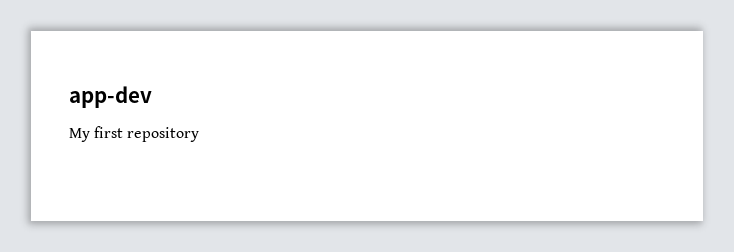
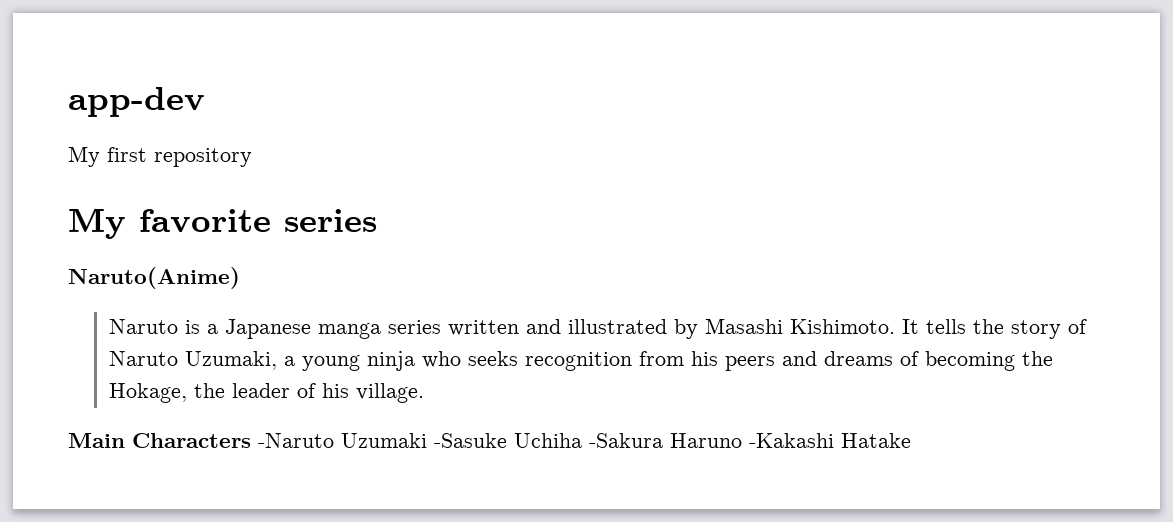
(200, 134) none -> [68,208,377,239] [68,267,240,289] [109,318,1088,339] [109,351,1054,371] [109,383,425,403] [68,433,911,448] // My favorite series // Naruto(Anime) // Naruto is a Japanese manga series written and illustrated by Masashi Kishimoto. It tells the story of Naruto Uzumaki, a young ninja who seeks recognition from his peers and dreams of becoming the Hokage, the leader of his village. // Main Characters -Naruto Uzumaki -Sasuke Uchiha -Sakura Haruno -Kakashi Hatake

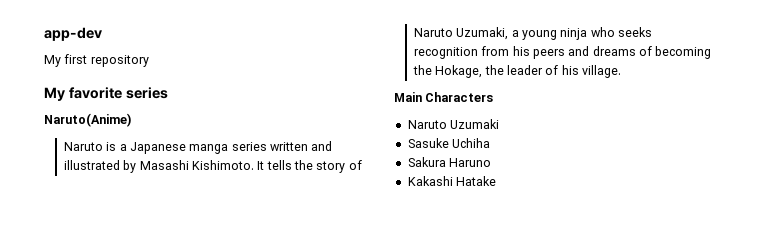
[258,433,334,448] -Naruto -> [407,120,447,129] // Naruto
[434,433,507,448] -Sasuke -> [407,138,449,148] // Sasuke
[589,433,663,448] -Sakura -> [407,157,446,167] // Sakura
[749,433,834,448] -Kakashi -> [407,176,453,186] // Kakashi

